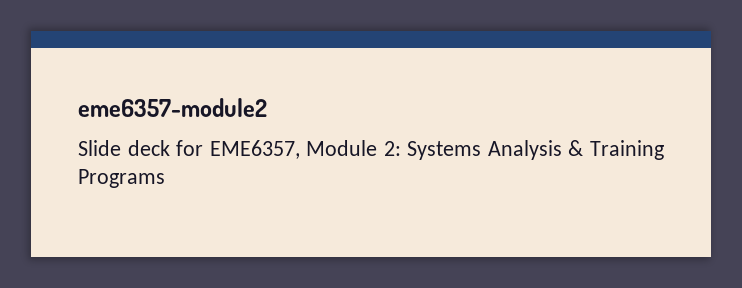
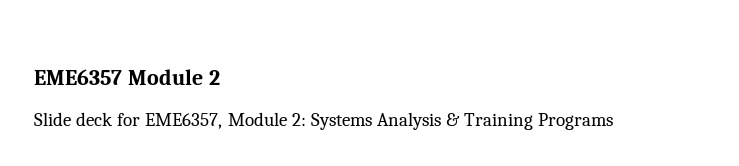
[78,98,267,117] eme6357-module2 -> [34,69,220,85] EME6357 Module 2

